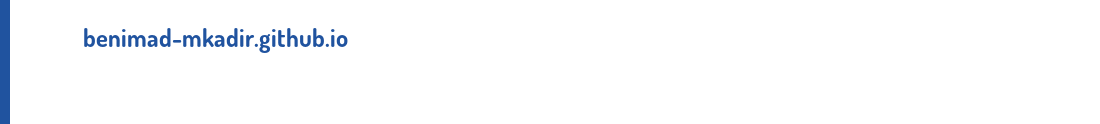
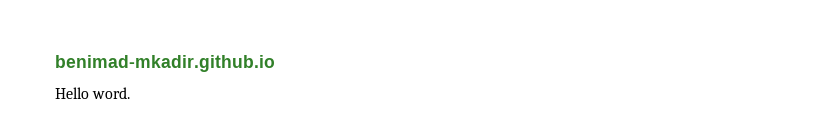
(348, 40) none -> [55,87,131,99] // Hello word.

